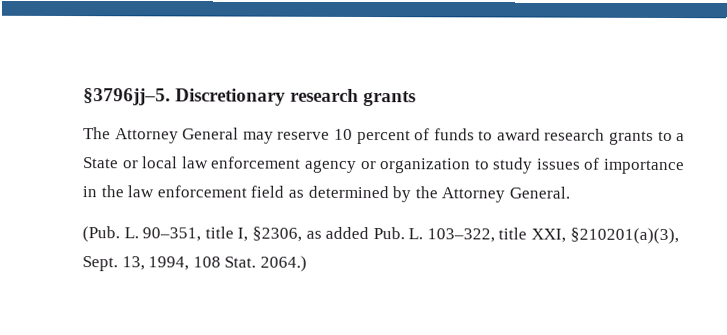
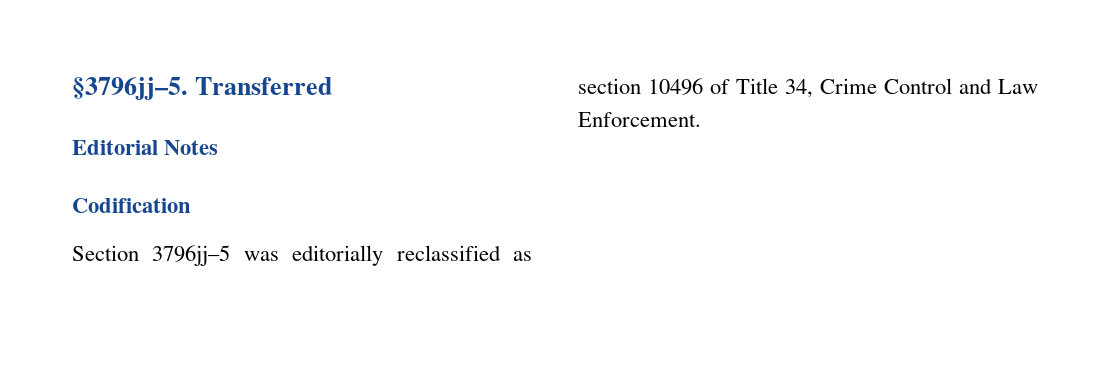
[175,88,417,107] [83,127,686,145] [82,156,686,175] [82,185,570,203] [82,226,679,245] [82,255,307,272] Discretionary research grants // The Attorney General may reserve 10 percent of funds to award research grants to a State or local law enforcement agency or organization to study issues of importance in the law enforcement field as determined by the Attorney General. // (Pub. L. 90–351, title I, §2306, as added Pub. L. 103–322, title XXI, §210201(a)(3), Sept. 13, 1994, 108 Stat. 2064.) -> [195,77,333,95] [72,140,219,155] [72,198,191,213] [72,245,532,266] [578,78,1038,98] [578,112,701,127] Transferred // Editorial Notes // Codification // Section 3796jj–5 was editorially reclassified as section 10496 of Title 34, Crime Control and Law Enforcement.

